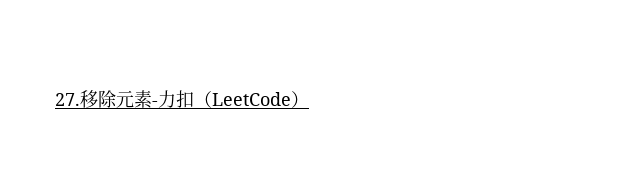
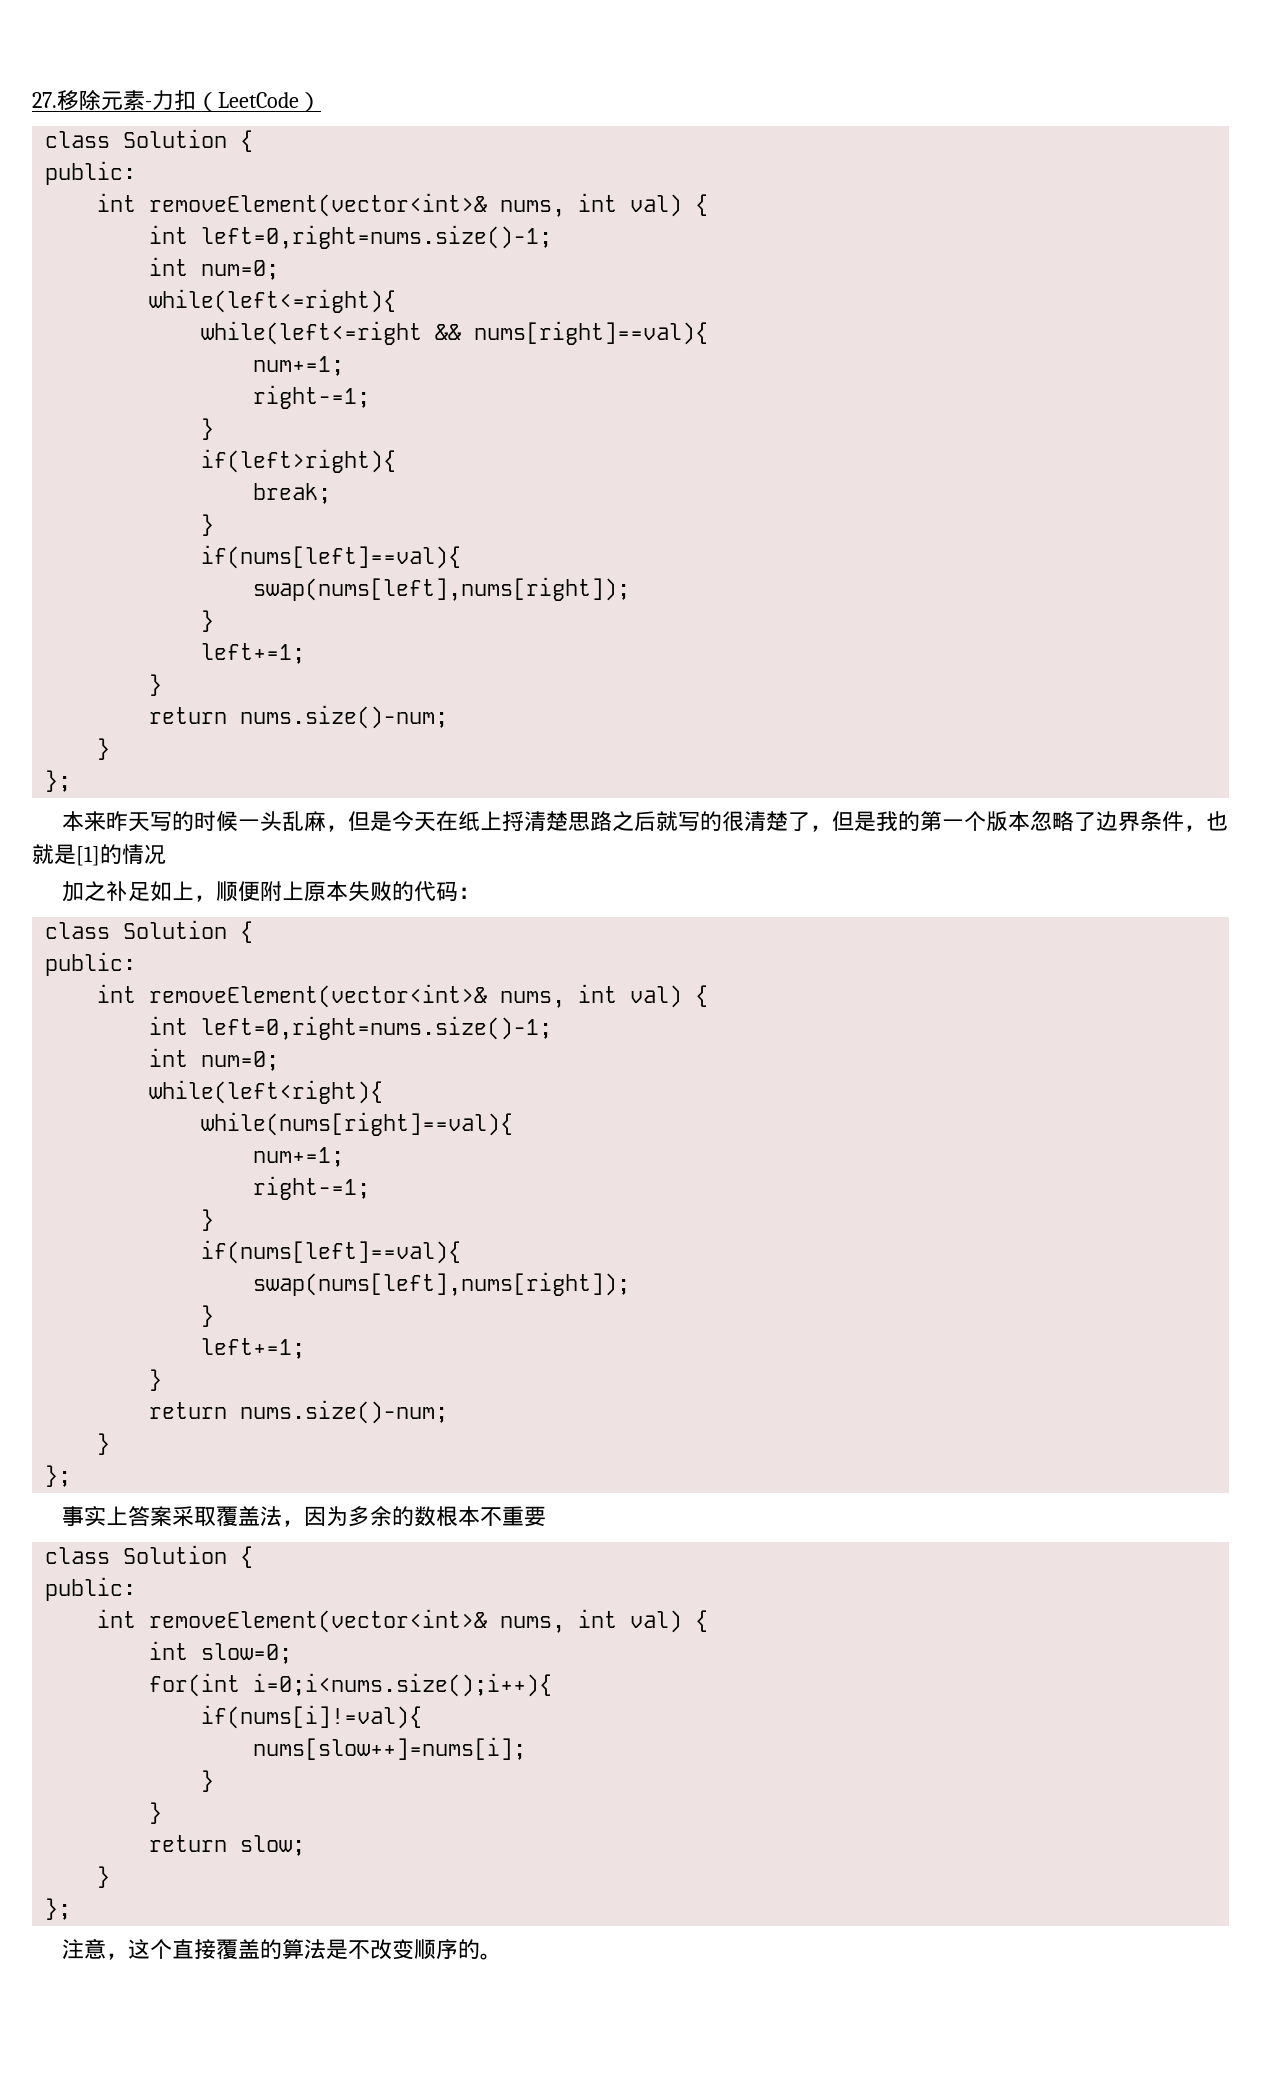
(309, 99) none -> [45,129,254,152] [45,161,137,185] [97,193,709,217] [149,225,553,249] [149,257,280,280] [149,289,397,313] [201,321,709,345] [253,356,345,376] [253,385,371,409] [201,418,215,440] [201,449,397,473] [253,483,332,504] [201,514,215,536] [201,545,462,569] [253,577,631,601] [201,610,215,632] [201,643,306,664] [149,674,163,696] [149,705,449,729] [97,738,111,760] [45,770,72,792] [61,810,1228,832] [32,844,166,866] [61,881,480,902] [45,920,254,943] [45,952,137,976] [97,984,709,1008] [149,1016,553,1040] [149,1048,280,1071] [149,1080,384,1104] [201,1112,514,1136] [253,1147,345,1167] [253,1176,371,1200] [201,1209,215,1231] [201,1240,462,1264] [253,1272,631,1296] [201,1305,215,1327] [201,1338,306,1359] [149,1369,163,1391] [149,1400,449,1424] [97,1433,111,1455] [45,1465,72,1487] [61,1506,546,1527] [45,1545,254,1568] [45,1577,137,1601] [97,1609,709,1633] [149,1641,293,1664] [149,1673,553,1697] [201,1705,423,1729] [253,1737,527,1760] [201,1770,215,1792] [149,1802,163,1824] [149,1835,306,1856] [97,1866,111,1888] [45,1898,72,1920] [61,1938,502,1960] // class Solution { // public: // int removeElement(vector<int>& nums, int val) { // int left=0,right=nums.size()-1; // int num=0; // while(left<=right){ // while(left<=right && nums[right]==val){ // num+=1; // right-=1; // } // if(left>right){ // break; // } // if(nums[left]==val){ // swap(nums[left],nums[right]); // } // left+=1; // } // return nums.size()-num; // } // }; // 本来昨天写的时候一头乱麻，但是今天在纸上捋清楚思路之后就写的很清楚了，但是我的第一个版本忽略了边界条件，也就是[1]的情况 // 加之补足如上，顺便附上原本失败的代码： // class Solution { // public: // int removeElement(vector<int>& nums, int val) { // int left=0,right=nums.size()-1; // int num=0; // while(left<right){ // while(nums[right]==val){ // num+=1; // right-=1; // } // if(nums[left]==val){ // swap(nums[left],nums[right]); // } // left+=1; // } // return nums.size()-num; // } // }; // 事实上答案采取覆盖法，因为多余的数根本不重要 // class Solution { // public: // int removeElement(vector<int>& nums, int val) { // int slow=0; // for(int i=0;i<nums.size();i++){ // if(nums[i]!=val){ // nums[slow++]=nums[i]; // } // } // return slow; // } // }; // 注意，这个直接覆盖的算法是不改变顺序的。

